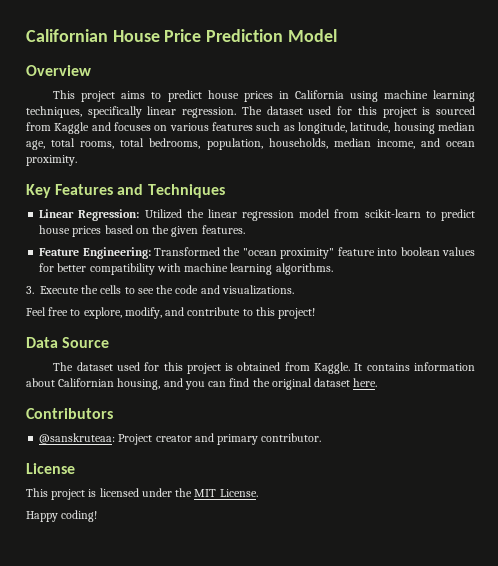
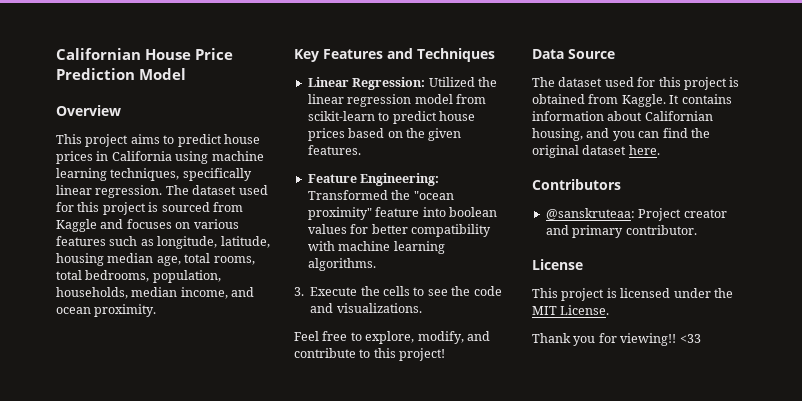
[26,510,98,522] Happy coding! -> [532,333,701,346] Thank you for viewing!! <33

